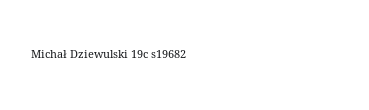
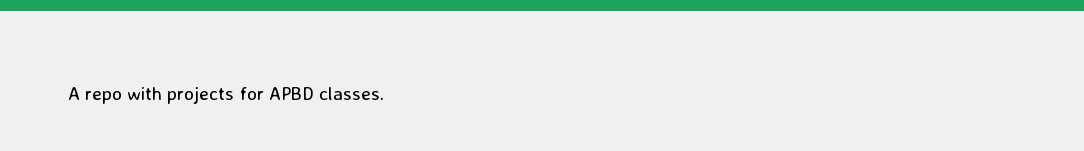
[31,50,186,58] Michał Dziewulski 19c s19682 -> [68,86,384,104] A repo with projects for APBD classes.

